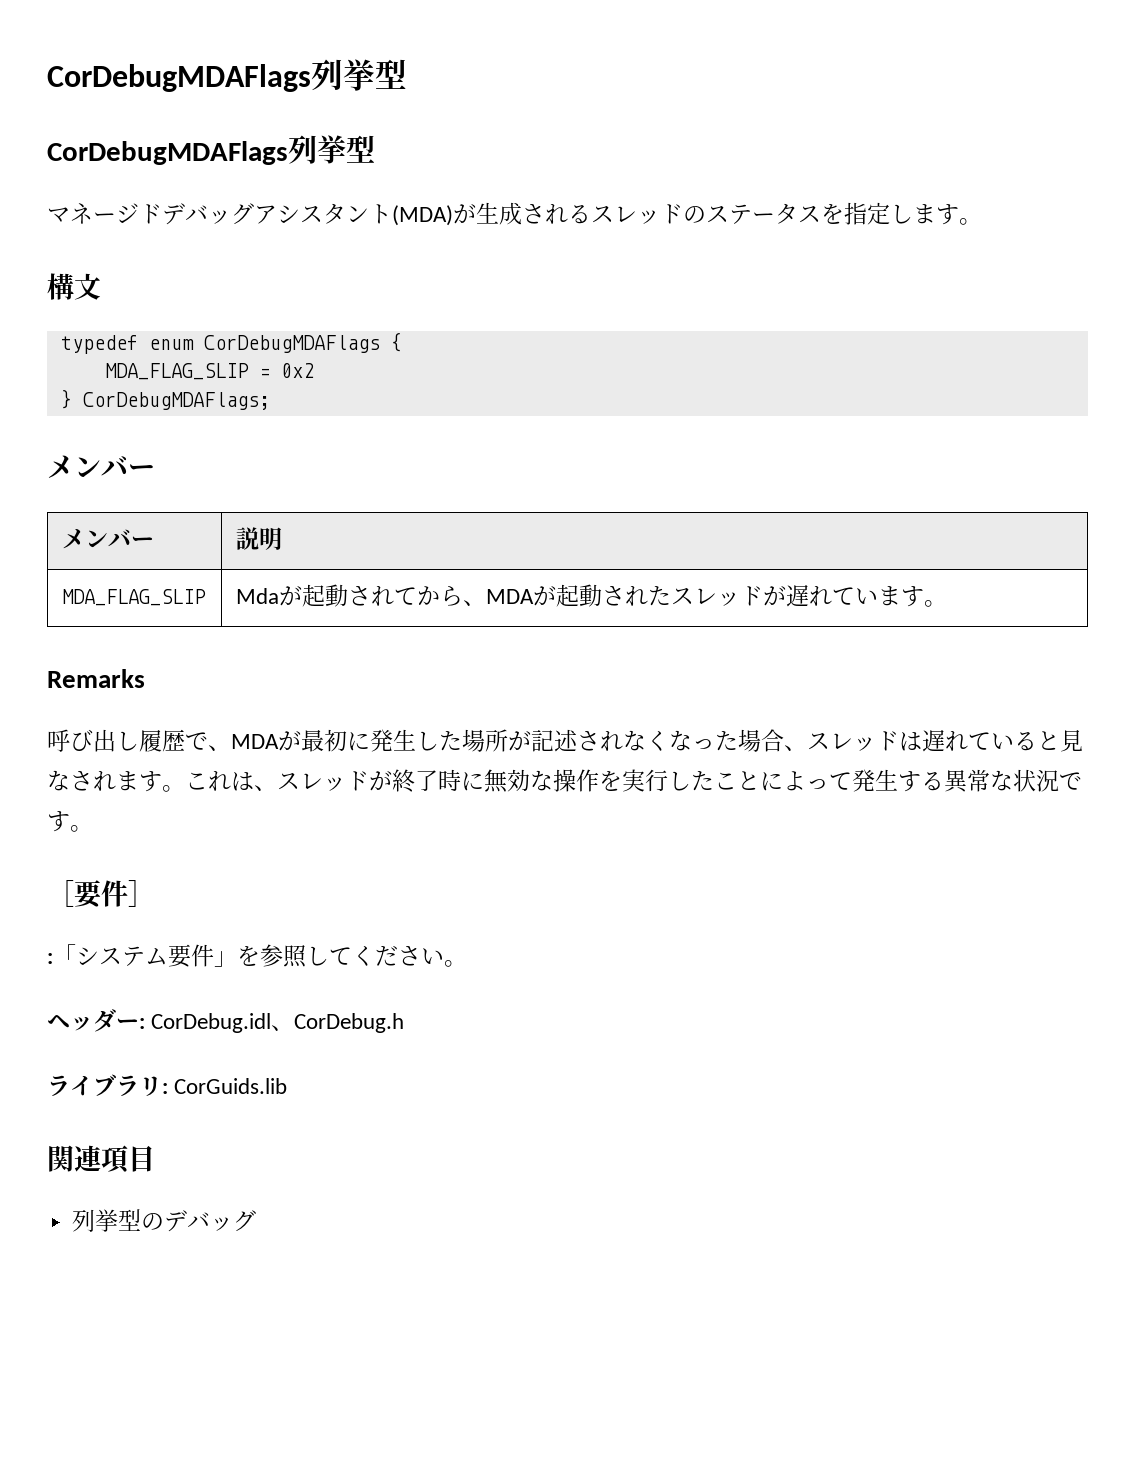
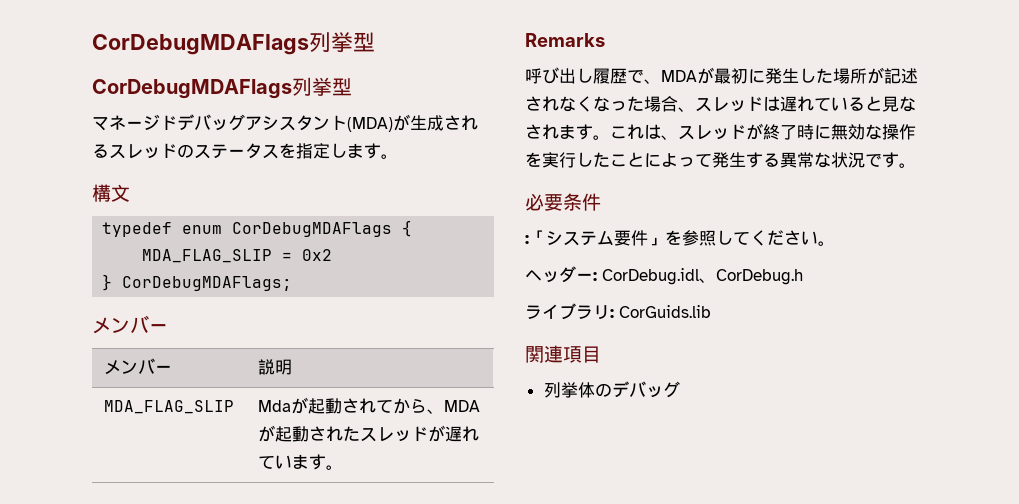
[47,880,155,908] ［要件］ -> [525,193,601,211] 必要条件
[118,1209,142,1231] 型 -> [577,382,595,398] 体

